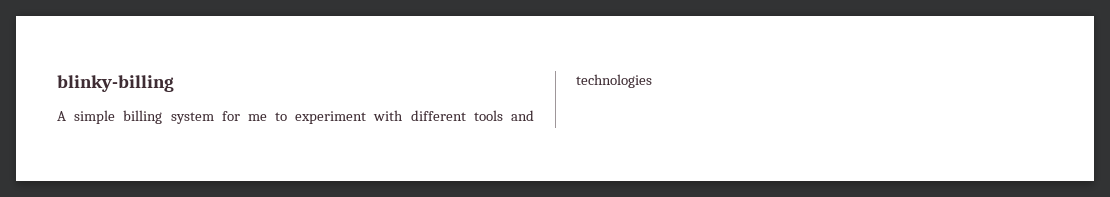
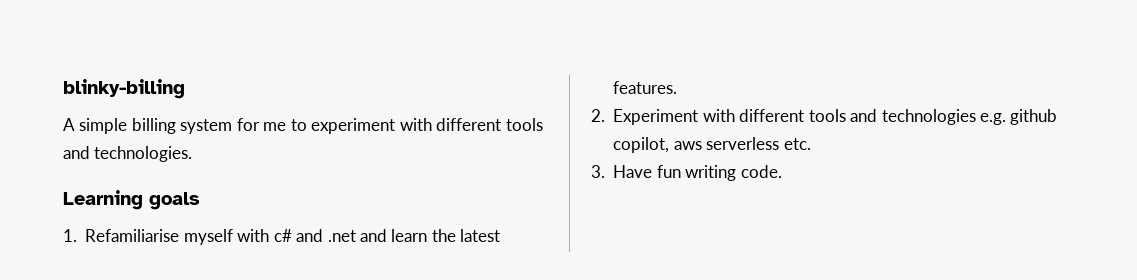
[576,74,652,88] technologies -> [94,146,193,162] [63,190,200,210] [63,229,501,245] [613,81,678,94] [591,109,1058,125] [613,137,811,153] [591,165,782,181] technologies. // Learning goals // 1. Refamiliarise myself with c# and .net and learn the latest features. // 2. Experiment with different tools and technologies e.g. github copilot, aws serverless etc. // 3. Have fun writing code.

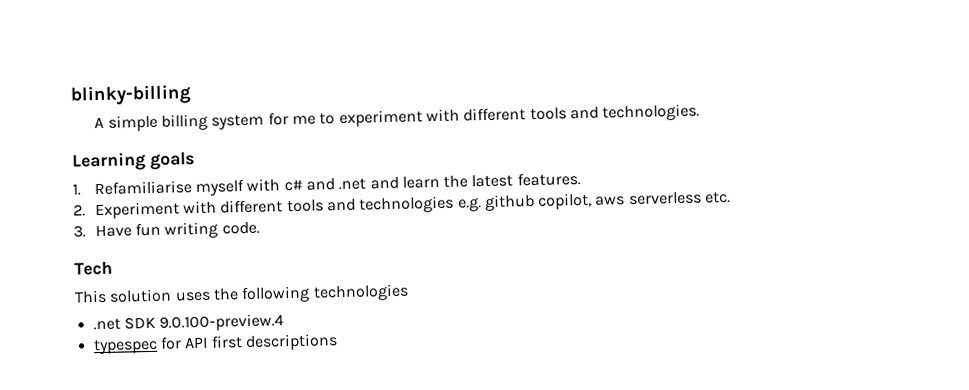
(782, 171) none -> [74,261,113,276] [74,283,409,304] [92,313,285,332] [92,333,338,355] // Tech // This solution uses the following technologies // .net SDK 9.0.100-preview.4 // typespec for API first descriptions

